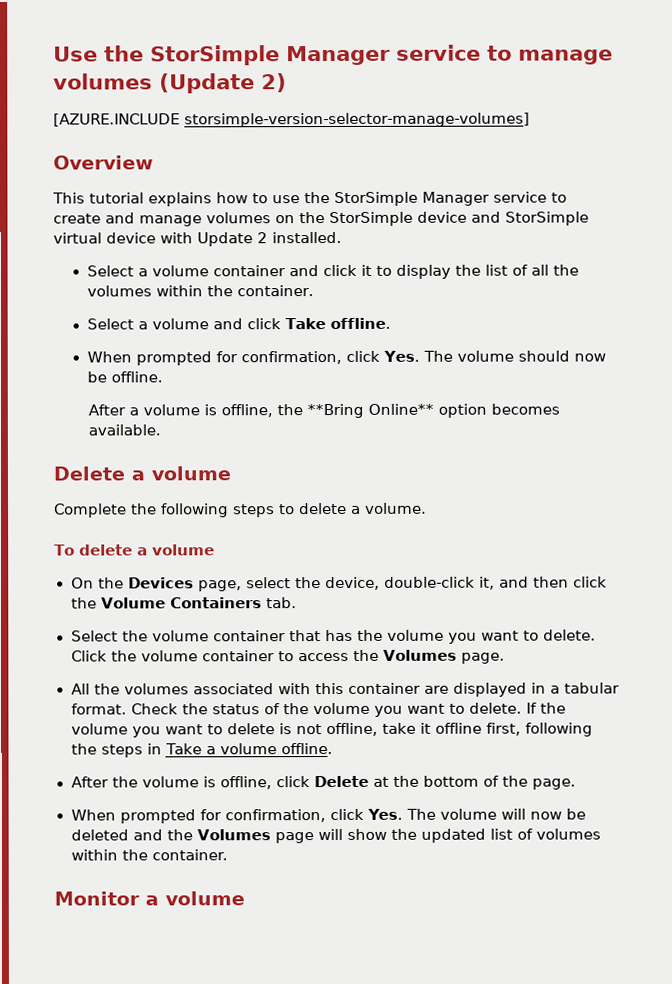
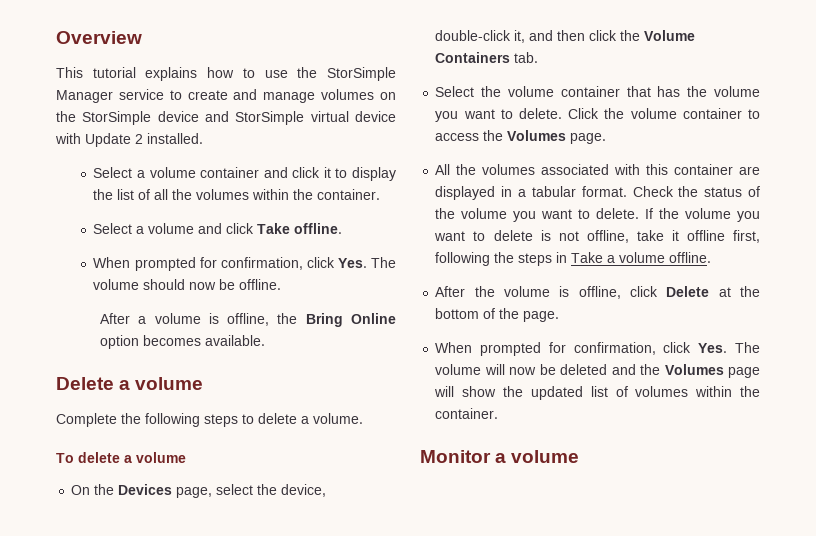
[53,44,613,66] [53,73,287,94] [53,112,530,128] Use the StorSimple Manager service to manage volumes (Update 2) // [AZURE.INCLUDE storsimple-version-selector-manage-volumes] // -> (56, 37) none
[306,403,434,419] **Bring Online** -> [305,313,397,327] Bring Online

